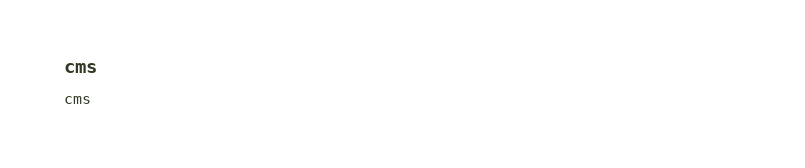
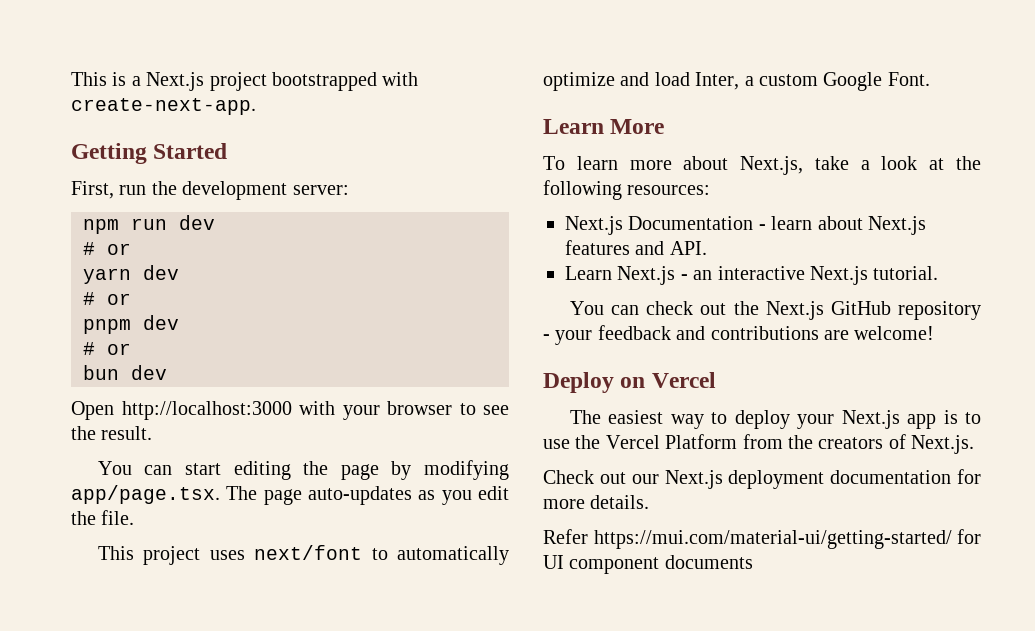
[64,63,97,73] [64,96,91,104] cms // cms -> [71,72,419,91] [71,98,256,115] [71,143,228,164] [71,181,349,200] [83,215,215,234] [83,242,131,255] [83,265,179,284] [83,292,131,305] [83,315,179,334] [83,342,131,355] [83,365,167,380] [71,401,509,420] [71,426,153,440] [97,460,509,480] [71,485,509,505] [71,510,135,525] [97,545,509,565] [543,72,930,91] [543,119,665,134] [543,156,981,175] [543,180,711,200] [565,216,926,235] [565,240,707,255] [565,266,939,285] [569,301,981,320] [543,325,935,345] [543,372,716,393] [569,410,982,429] [543,434,975,454] [543,469,981,489] [543,495,650,509] [543,529,981,549] [543,555,753,574] This is a Next.js project bootstrapped with create-next-app. // Getting Started // First, run the development server: // npm run dev // # or // yarn dev // # or // pnpm dev // # or // bun dev // Open http://localhost:3000 with your browser to see the result. // You can start editing the page by modifying app/page.tsx. The page auto-updates as you edit the file. // This project uses next/font to automatically optimize and load Inter, a custom Google Font. // Learn More // To learn more about Next.js, take a look at the following resources: // Next.js Documentation - learn about Next.js features and API. // Learn Next.js - an interactive Next.js tutorial. // You can check out the Next.js GitHub repository - your feedback and contributions are welcome! // Deploy on Vercel // The easiest way to deploy your Next.js app is to use the Vercel Platform from the creators of Next.js. // Check out our Next.js deployment documentation for more details. // Refer https://mui.com/material-ui/getting-started/ for UI component documents

